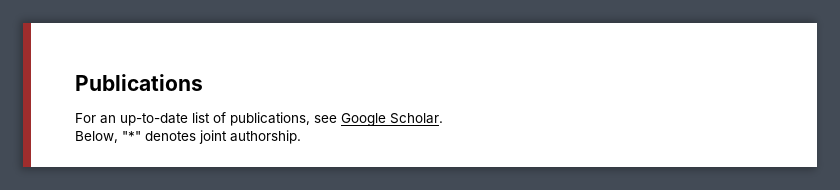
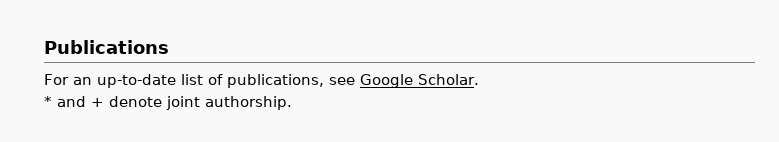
[75,131,196,143] Below, "*" denotes -> [44,96,162,107] * and + denote

